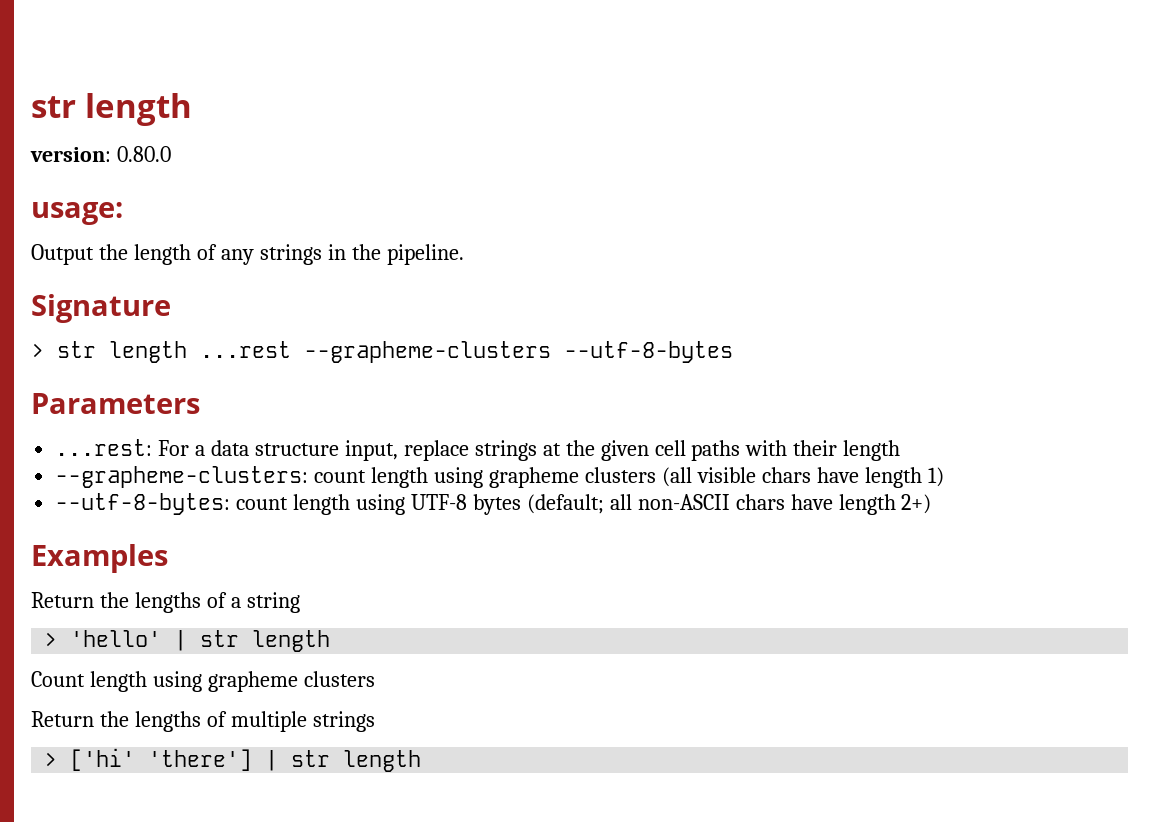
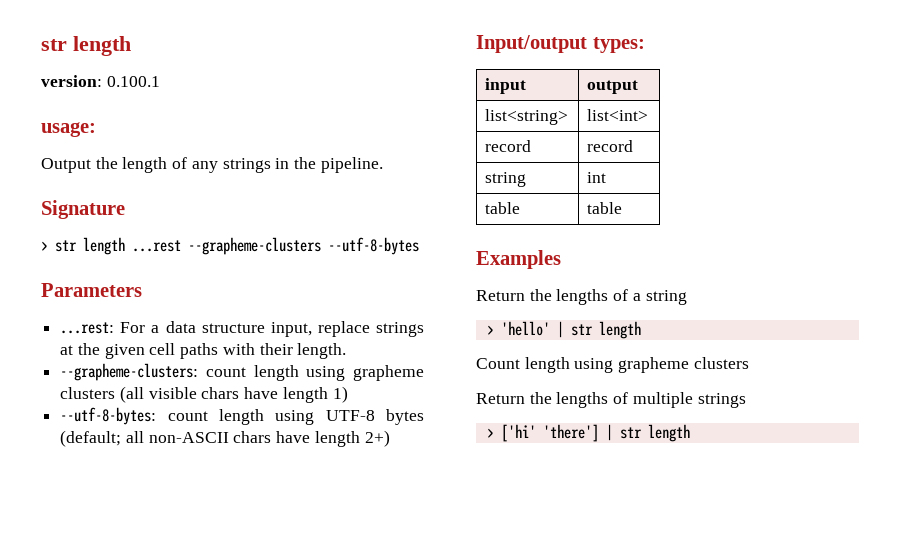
[116,146,171,162] 0.80.0 -> [106,76,160,87] 0.100.1
[843,440,901,461] length -> [297,343,347,359] length.
(932, 504) none -> [476,35,645,53] [485,78,527,94] [587,80,639,94] [485,109,569,125] [587,109,649,121] [485,140,532,152] [587,140,634,152] [485,172,527,187] [587,172,607,183] [485,202,521,214] [587,202,623,214] // Input/output types: // input | output // list<string> | list<int> // record | record // string | int // table | table

